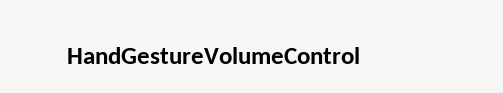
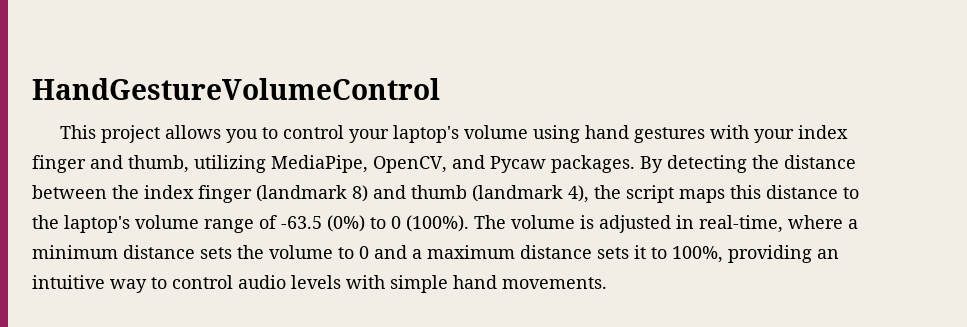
(360, 55) none -> [60,125,849,143] [32,155,856,173] [32,185,859,203] [32,215,858,233] [32,245,839,263] [32,275,607,293] // This project allows you to control your laptop's volume using hand gestures with your index finger and thumb, utilizing MediaPipe, OpenCV, and Pycaw packages. By detecting the distance between the index finger (landmark 8) and thumb (landmark 4), the script maps this distance to the laptop's volume range of -63.5 (0%) to 0 (100%). The volume is adjusted in real-time, where a minimum distance sets the volume to 0 and a maximum distance sets it to 100%, providing an intuitive way to control audio levels with simple hand movements.

